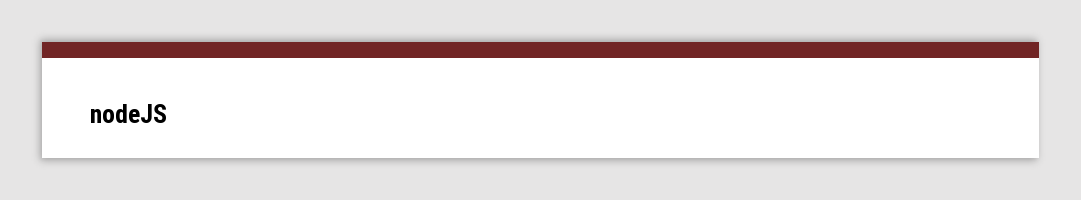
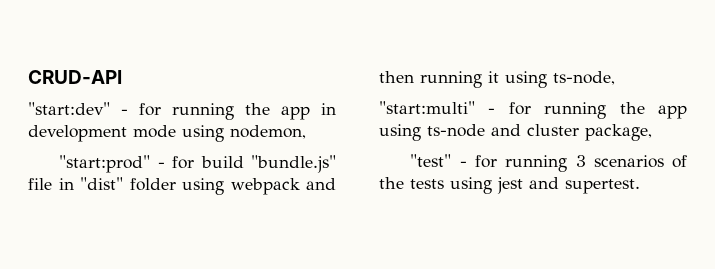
[90,104,167,123] nodeJS -> [28,70,122,84] [28,102,336,120] [28,125,306,142] [59,155,337,173] [28,177,336,195] [379,71,615,88] [379,101,687,119] [379,124,652,141] [410,154,687,172] [379,177,640,194] CRUD-API // "start:dev" - for running the app in development mode using nodemon, // "start:prod" - for build "bundle.js" file in "dist" folder using webpack and then running it using ts-node, // "start:multi" - for running the app using ts-node and cluster package, // "test" - for running 3 scenarios of the tests using jest and supertest.

